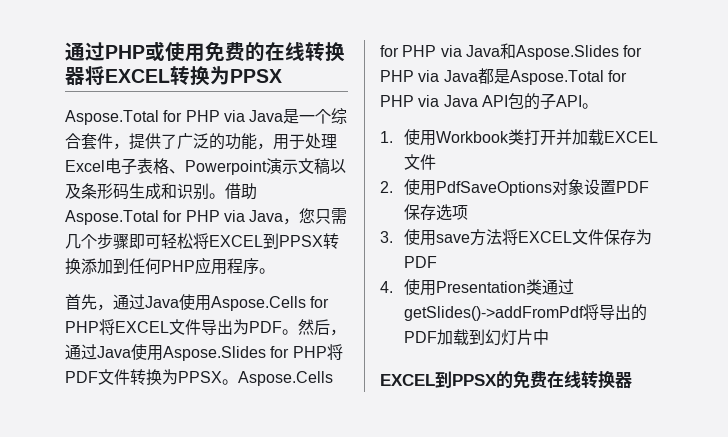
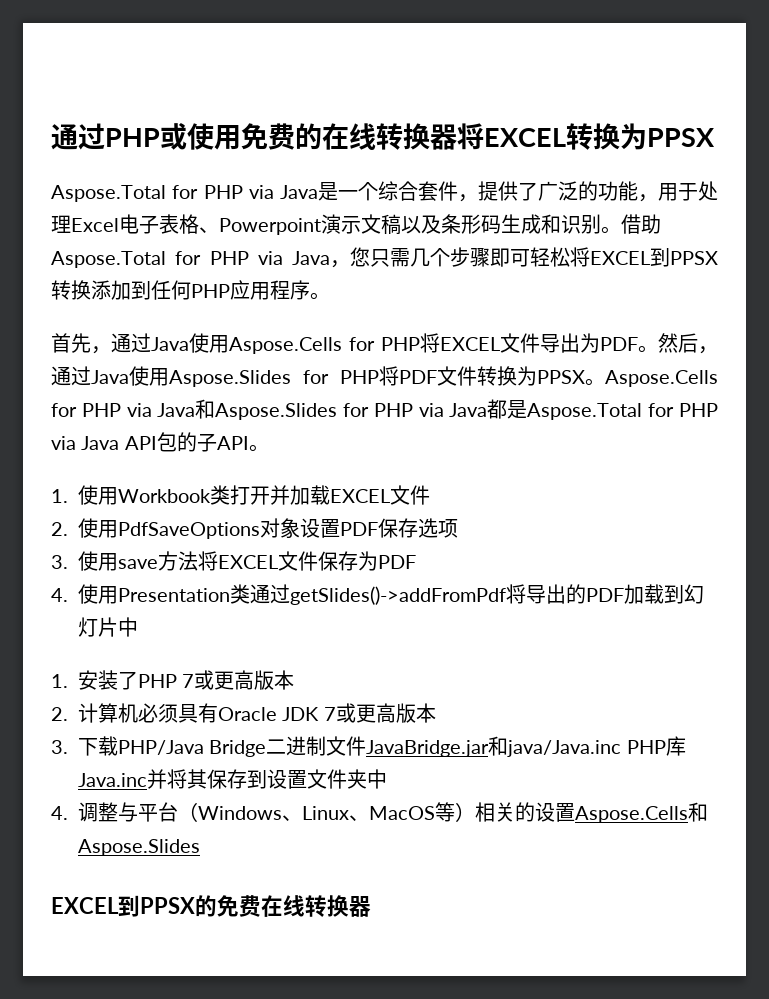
(549, 337) none -> [51,670,295,690] [51,703,436,723] [51,736,686,757] [78,769,387,789] [51,802,708,823] [78,839,200,856] // 1.安装了PHP 7或更高版本 // 2.计算机必须具有Oracle JDK 7或更高版本 // 3.下载PHP/Java Bridge二进制文件JavaBridge.jar和java/Java.inc PHP库Java.inc并将其保存到设置文件夹中 // 4.调整与平台（Windows、Linux、MacOS等）相关的设置Aspose.Cells和Aspose.Slides

